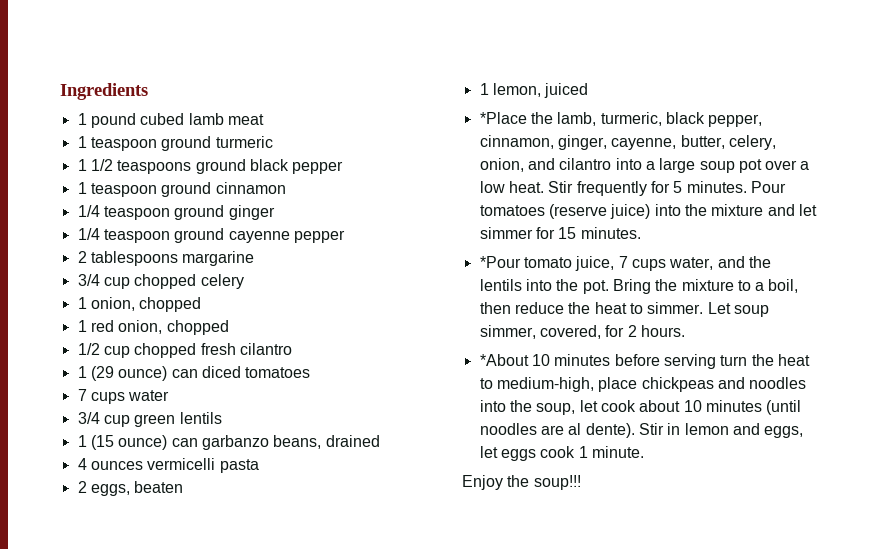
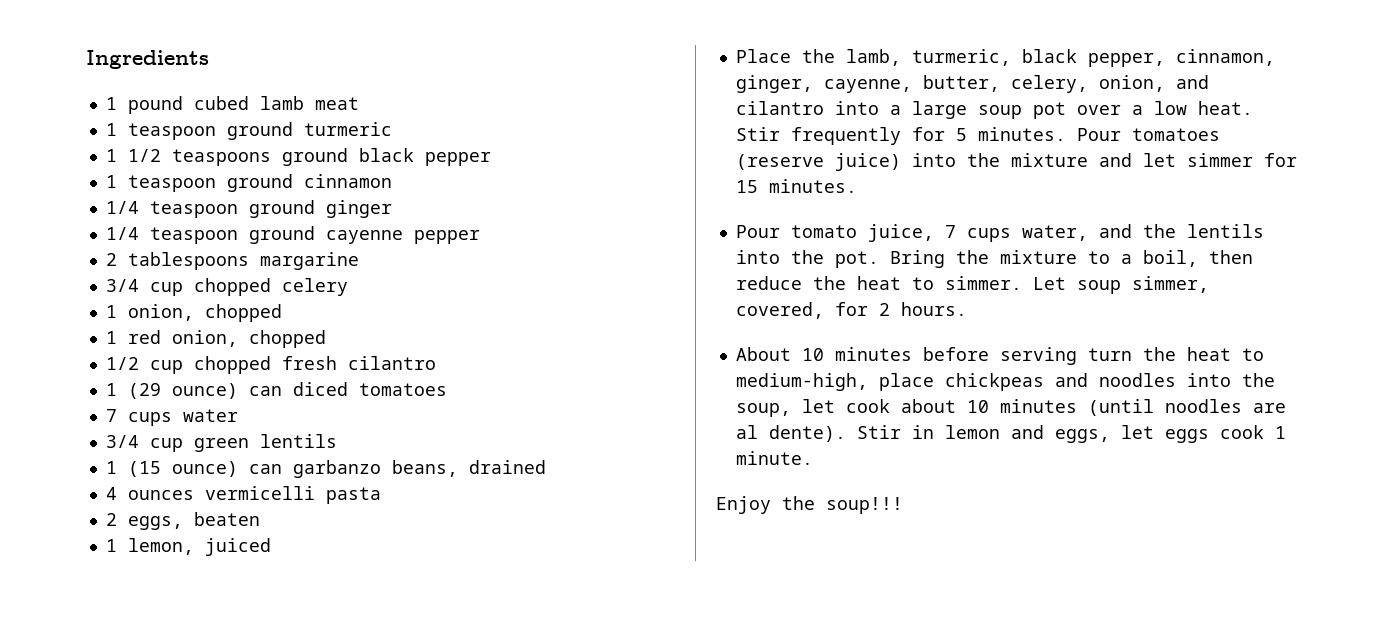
[479,112,527,124] *Place -> [735,49,791,63] Place
[479,256,521,268] *Pour -> [735,225,780,238] Pour
[479,354,529,366] *About -> [735,347,791,361] About

